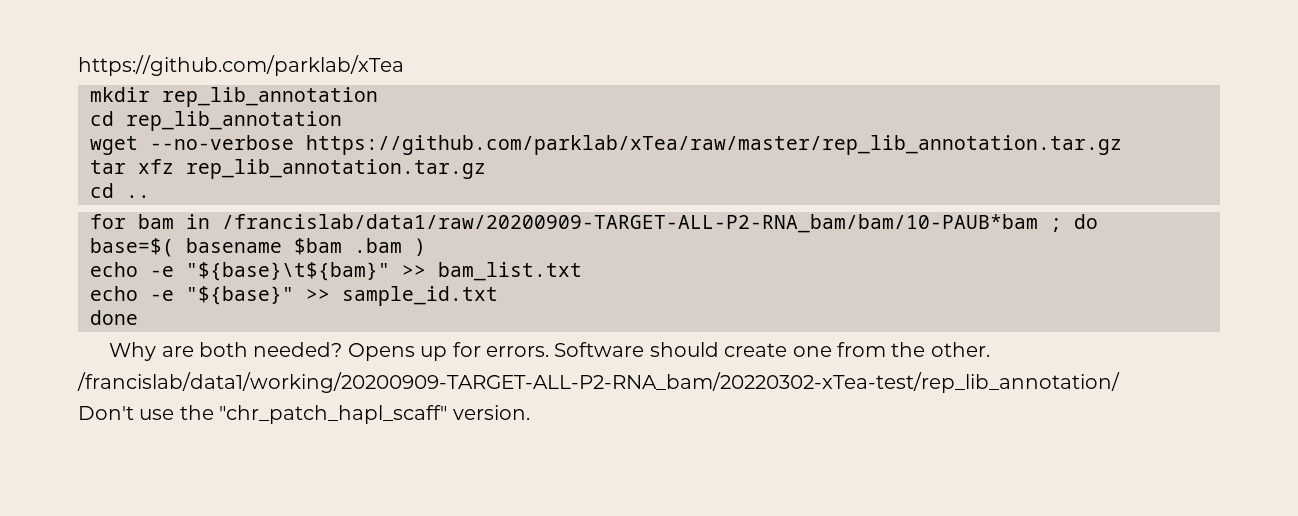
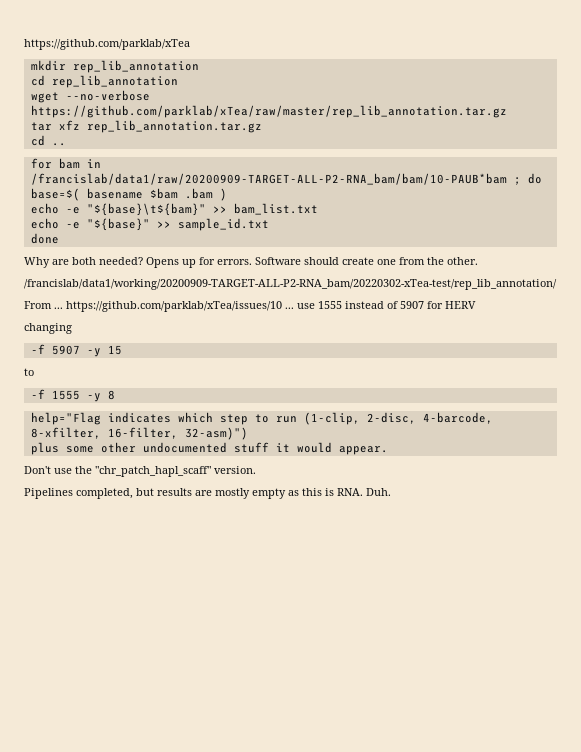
(1120, 382) none -> [24,301,476,312] [24,323,72,334] [30,344,122,357] [24,368,34,376] [30,389,115,402] [30,412,493,425] [30,427,248,440] [30,442,388,455] // From ... https://github.com/parklab/xTea/issues/10 ... use 1555 instead of 5907 for HERV // changing // -f 5907 -y 15 // to // -f 1555 -y 8 // help="Flag indicates which step to run (1-clip, 2-disc, 4-barcode, 8-xfilter, 16-filter, 32-asm)") // plus some other undocumented stuff it would appear.
(530, 412) none -> [24,488,391,499] // Pipelines completed, but results are mostly empty as this is RNA. Duh.

